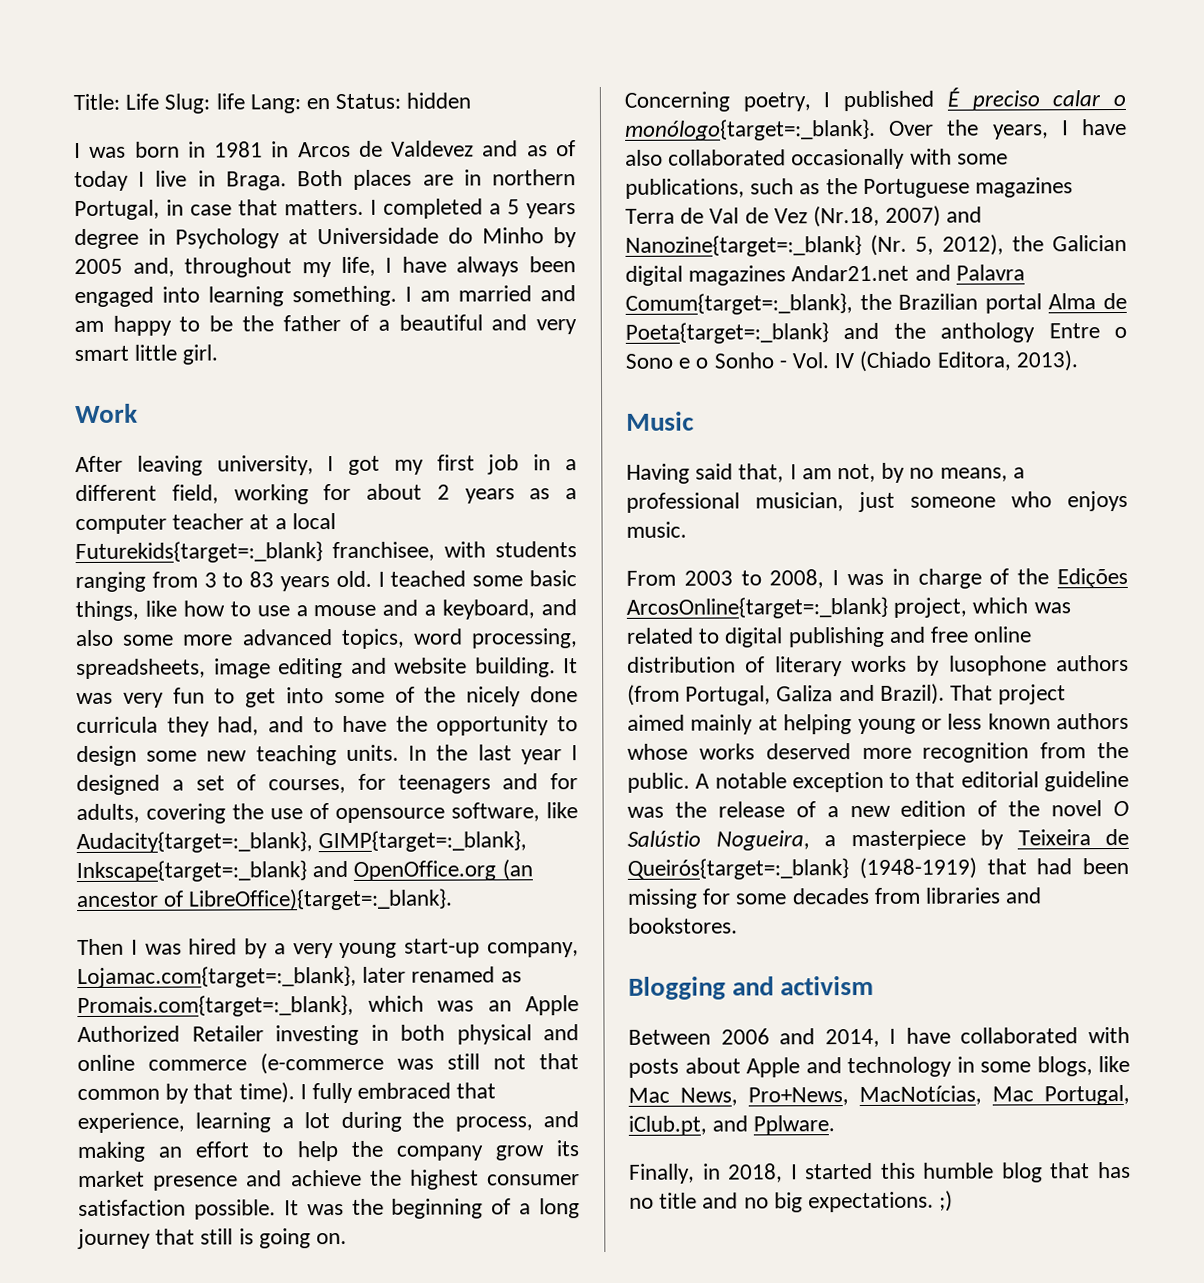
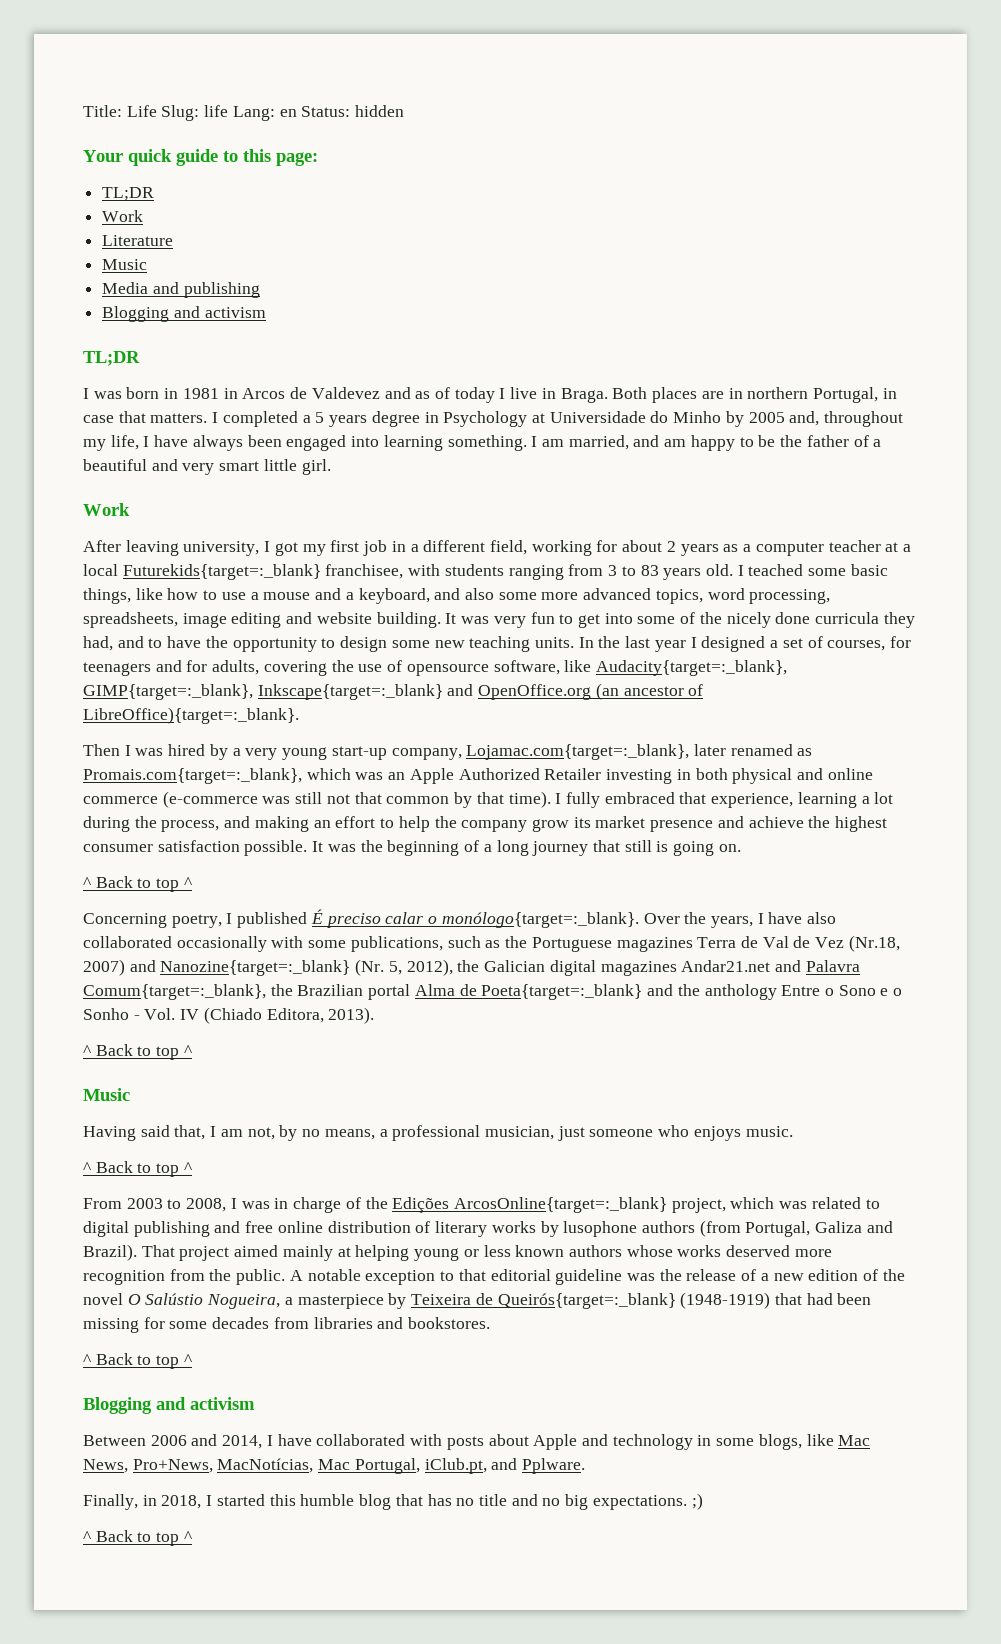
(472, 100) none -> [83,149,318,166] [102,187,155,201] [102,210,144,222] [102,235,174,246] [102,259,148,270] [102,282,260,298] [102,306,266,322] [83,351,140,366] // Your quick guide to this page: // TL;DR // Work // Literature // Music // Media and publishing // Blogging and activism // TL;DR
[458,285,532,302] married -> [568,435,629,450] married,
(348, 1238) none -> [83,876,192,892] // ^ Back to top ^
(1078, 361) none -> [83,1044,192,1060] // ^ Back to top ^
(687, 529) none -> [83,1161,192,1177] // ^ Back to top ^
(738, 925) none -> [83,1353,192,1369] // ^ Back to top ^
(954, 1201) none -> [83,1530,192,1546] // ^ Back to top ^

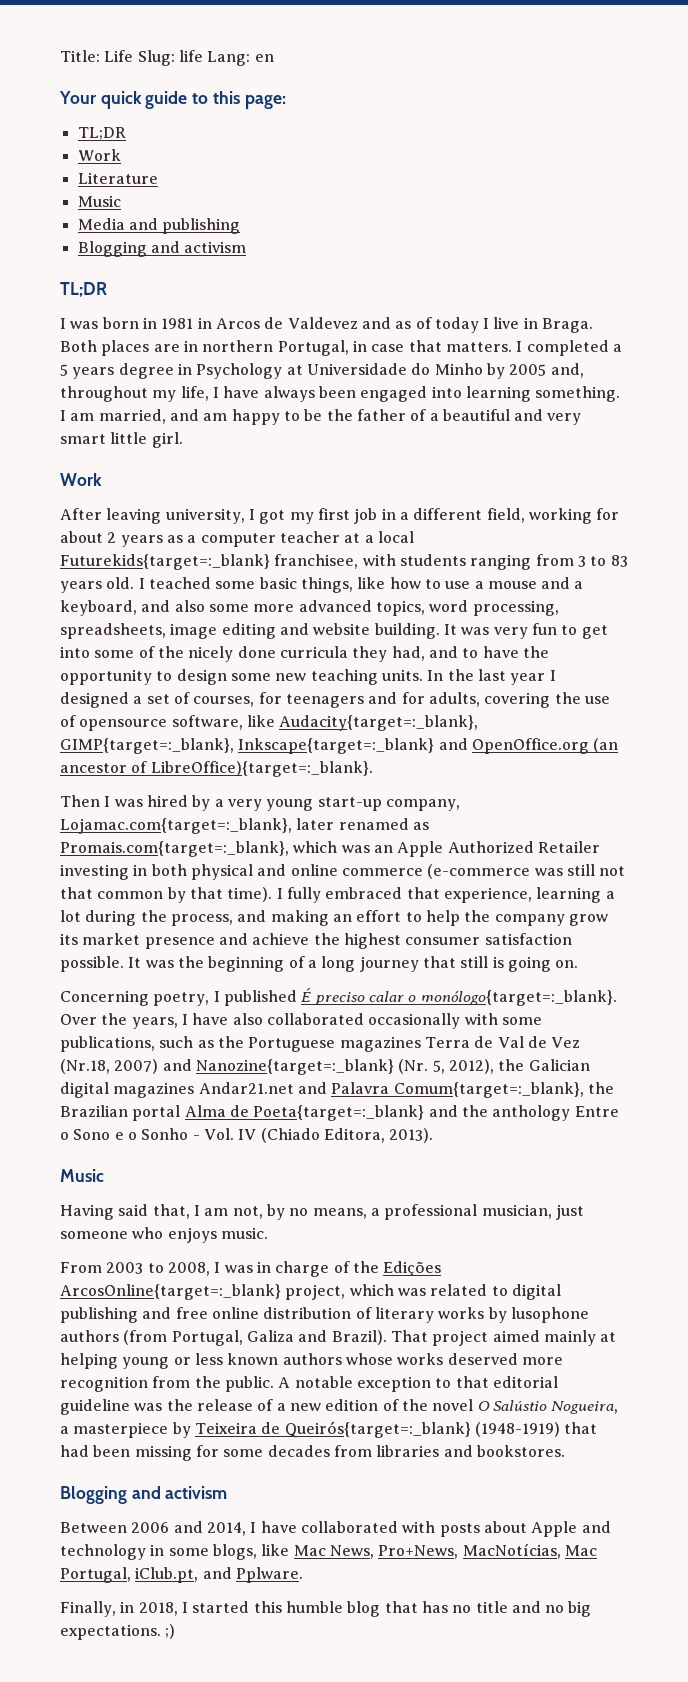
[301,105,405,117] Status: hidden -> (274, 58) none
[83,876,192,892] // ^ Back to top ^ -> (579, 964) none
[83,1044,192,1060] // ^ Back to top ^ -> (434, 1135) none
[83,1161,192,1177] // ^ Back to top ^ -> (268, 1233) none
[83,1353,192,1369] // ^ Back to top ^ -> (565, 1451) none
[83,1530,192,1546] // ^ Back to top ^ -> (176, 1631) none

